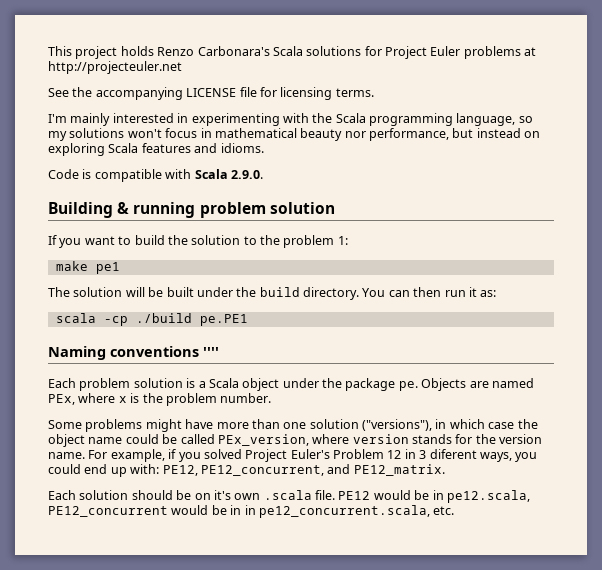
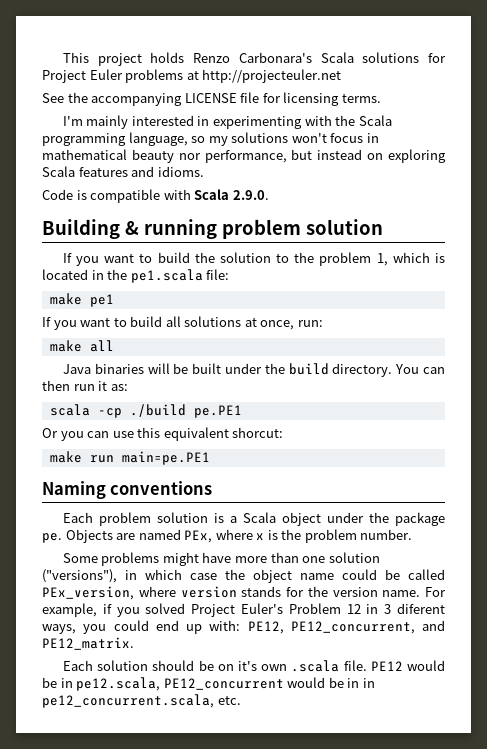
[337,236,348,245] [55,261,120,274] [48,287,123,297] 1: // make pe1 // The solution -> [376,252,446,266] [42,269,230,283] [49,293,114,307] [42,316,323,330] [49,340,114,352] [62,363,144,374] 1, which is located in the pe1.scala file: // make pe1 // If you want to build all solutions at once, run: // make all // Java binaries
(248, 320) none -> [42,427,284,441] [49,451,210,465] // Or you can use this equivalent shorcut: // make run main=pe.PE1
[203,347,219,357] '''' -> (213, 488) none

